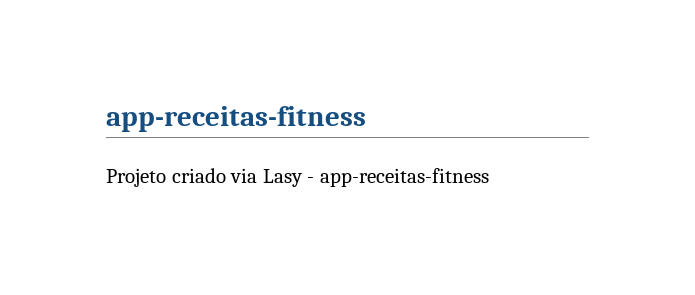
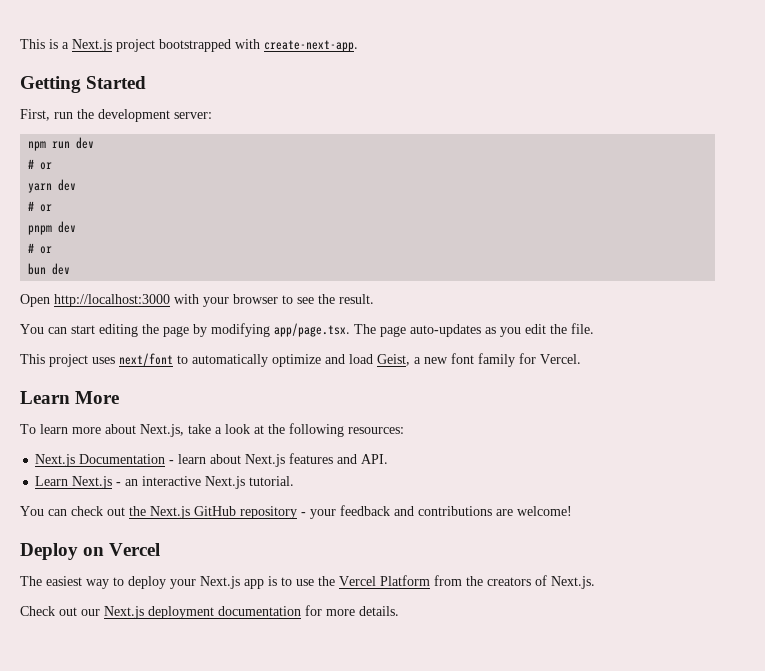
[106,106,366,132] [106,168,489,187] app-receitas-fitness // Projeto criado via Lasy - app-receitas-fitness -> [20,39,358,52] [20,76,147,93] [20,109,212,122] [28,137,95,151] [28,159,53,170] [28,179,77,193] [28,201,53,212] [28,221,77,235] [28,243,53,254] [28,263,71,275] [20,294,374,307] [20,323,594,337] [20,353,581,367] [20,391,120,404] [20,423,404,437] [35,453,389,467] [35,476,295,489] [20,505,572,519] [20,543,161,560] [20,575,595,589] [20,605,399,619] This is a Next.js project bootstrapped with create-next-app. // Getting Started // First, run the development server: // npm run dev // # or // yarn dev // # or // pnpm dev // # or // bun dev // Open http://localhost:3000 with your browser to see the result. // You can start editing the page by modifying app/page.tsx. The page auto-updates as you edit the file. // This project uses next/font to automatically optimize and load Geist, a new font family for Vercel. // Learn More // To learn more about Next.js, take a look at the following resources: // Next.js Documentation - learn about Next.js features and API. // Learn Next.js - an interactive Next.js tutorial. // You can check out the Next.js GitHub repository - your feedback and contributions are welcome! // Deploy on Vercel // The easiest way to deploy your Next.js app is to use the Vercel Platform from the creators of Next.js. // Check out our Next.js deployment documentation for more details.

